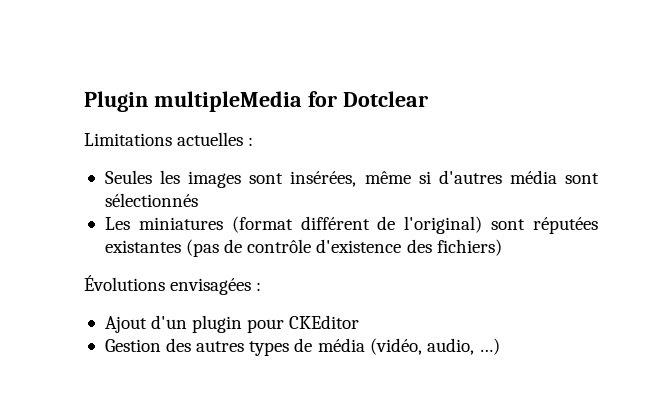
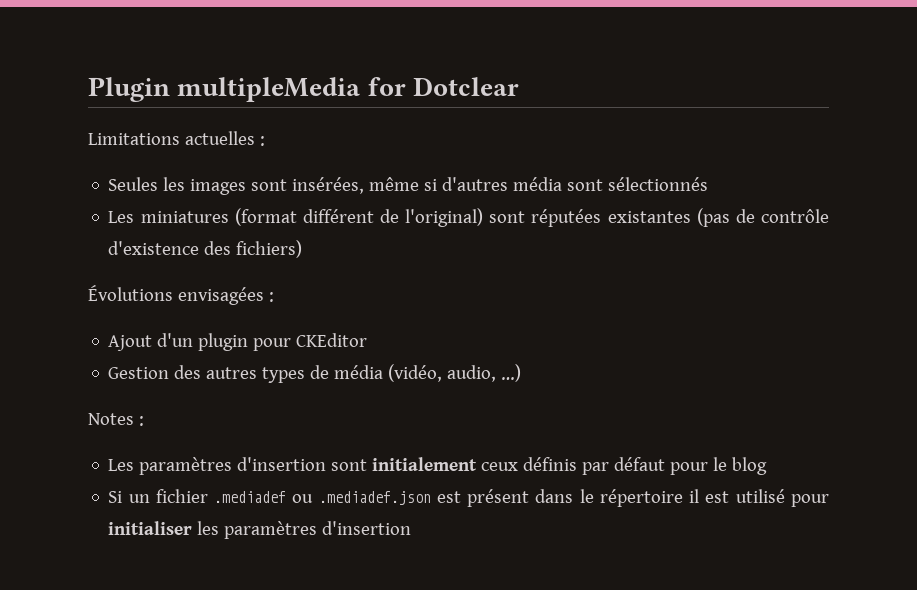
(500, 346) none -> [88,413,144,426] [108,457,768,475] [108,489,829,507] [108,521,412,539] // Notes : // Les paramètres d'insertion sont initialement ceux définis par défaut pour le blog // Si un fichier .mediadef ou .mediadef.json est présent dans le répertoire il est utilisé pour initialiser les paramètres d'insertion

